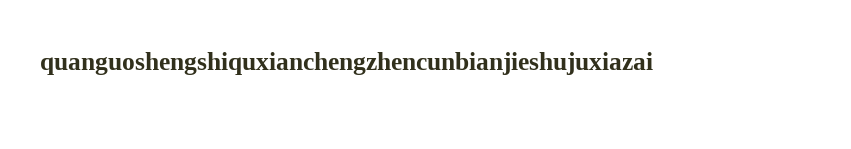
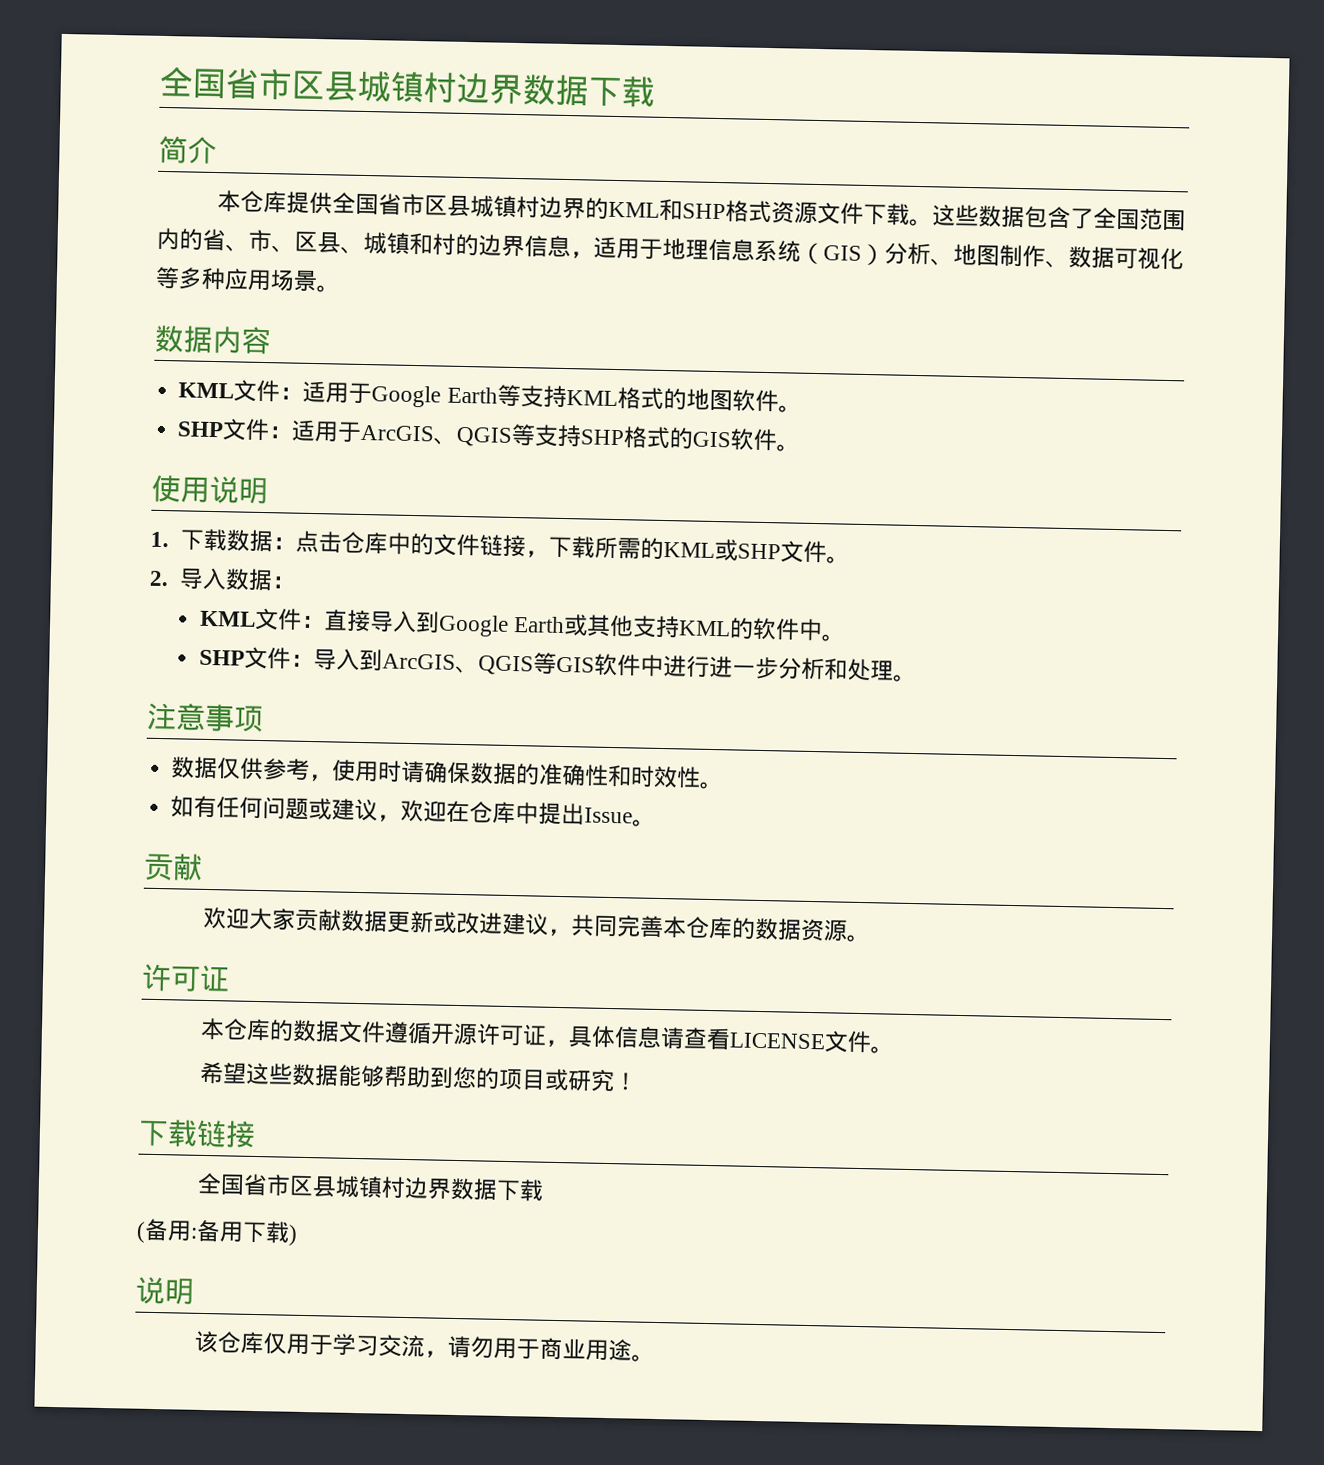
[40,52,653,75] quanguoshengshiquxianchengzhencunbianjieshujuxiazai -> [159,66,656,108] [158,135,217,165] [216,190,1186,232] [156,227,1184,271] [155,266,340,293] [154,324,271,355] [178,379,802,413] [177,418,801,452] [151,474,268,505] [150,528,850,564] [149,567,296,592] [200,607,846,642] [199,646,918,683] [146,702,264,733] [170,756,725,790] [170,795,657,827] [143,853,203,881] [202,906,871,943] [141,963,230,992] [199,1017,894,1054] [198,1061,638,1093] [138,1119,256,1148] [196,1172,544,1202] [136,1218,298,1246] [135,1276,195,1305] [193,1330,655,1362] 全国省市区县城镇村边界数据下载 // 简介 // 本仓库提供全国省市区县城镇村边界的KML和SHP格式资源文件下载。这些数据包含了全国范围内的省、市、区县、城镇和村的边界信息，适用于地理信息系统（GIS）分析、地图制作、数据可视化等多种应用场景。 // 数据内容 // KML文件：适用于Google Earth等支持KML格式的地图软件。 // SHP文件：适用于ArcGIS、QGIS等支持SHP格式的GIS软件。 // 使用说明 // 1.下载数据：点击仓库中的文件链接，下载所需的KML或SHP文件。 // 2.导入数据： // KML文件：直接导入到Google Earth或其他支持KML的软件中。 // SHP文件：导入到ArcGIS、QGIS等GIS软件中进行进一步分析和处理。 // 注意事项 // 数据仅供参考，使用时请确保数据的准确性和时效性。 // 如有任何问题或建议，欢迎在仓库中提出Issue。 // 贡献 // 欢迎大家贡献数据更新或改进建议，共同完善本仓库的数据资源。 // 许可证 // 本仓库的数据文件遵循开源许可证，具体信息请查看LICENSE文件。 // 希望这些数据能够帮助到您的项目或研究！ // 下载链接 // 全国省市区县城镇村边界数据下载 // (备用:备用下载) // 说明 // 该仓库仅用于学习交流，请勿用于商业用途。

